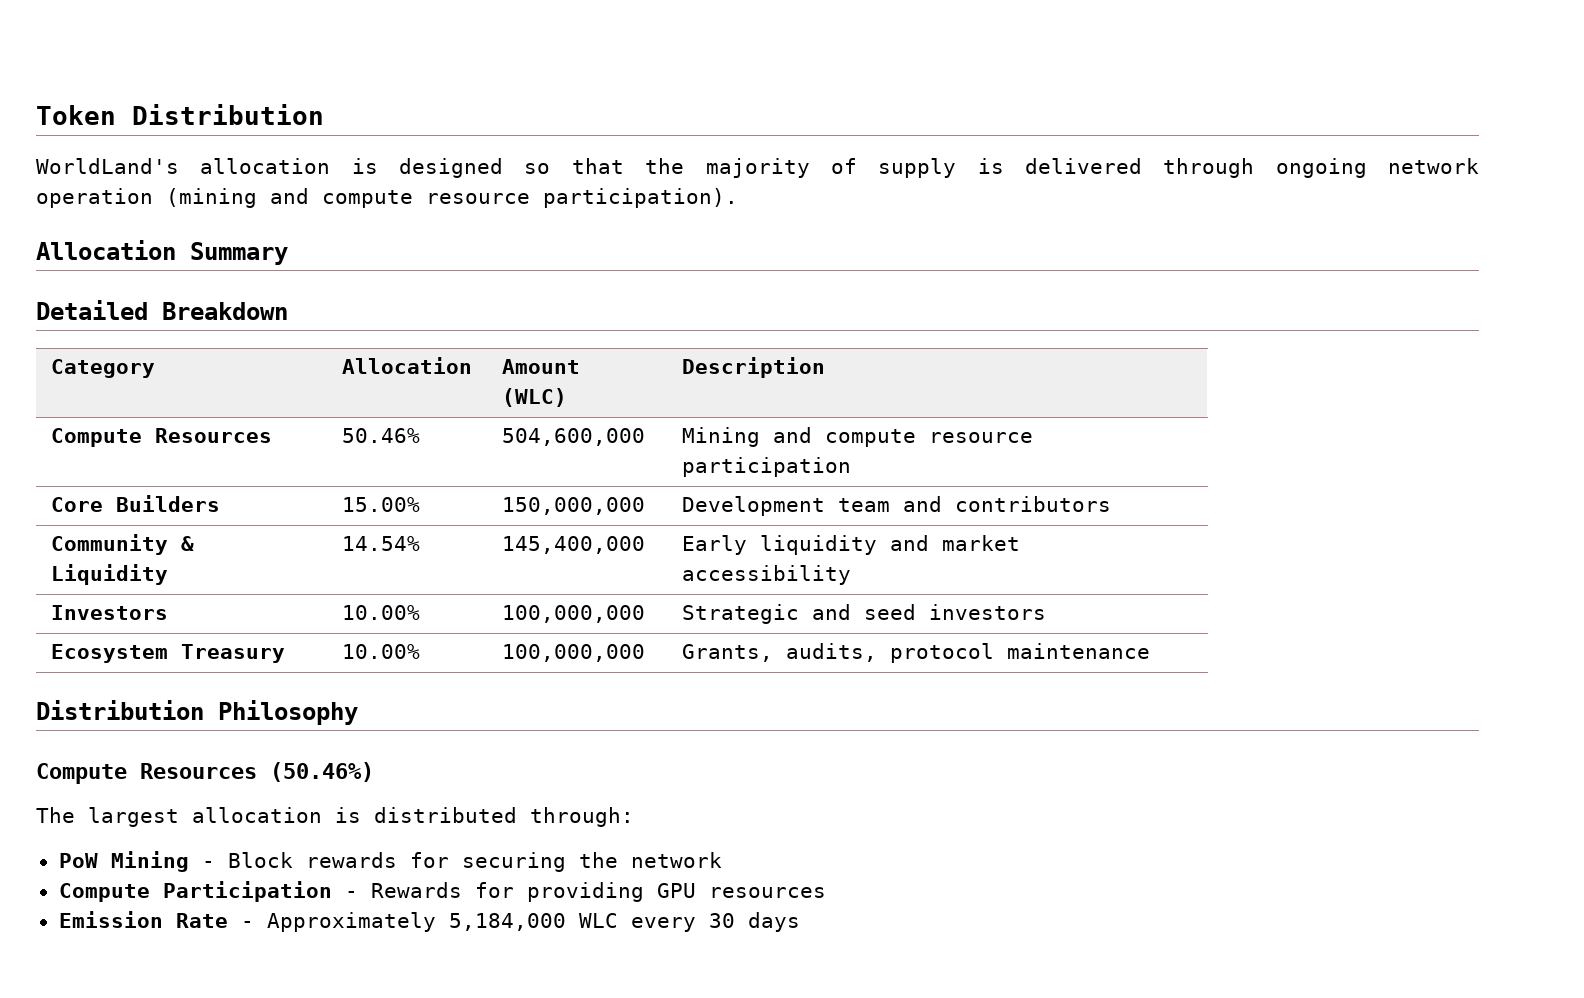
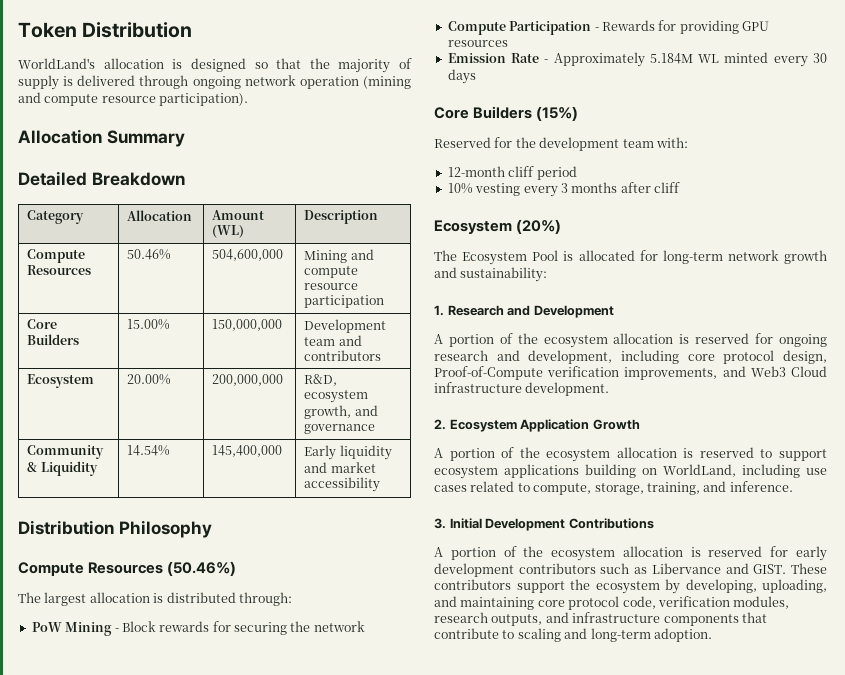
[501,388,567,407] (WLC) -> [212,225,245,238] (WL)
(1111, 504) none -> [27,374,95,388] [127,374,172,385] [212,374,284,386] [304,374,338,386] [304,390,369,403] [304,405,378,419] [304,424,376,434] // Ecosystem | 20.00% | 200,000,000 | R&D, ecosystem growth, and governance
[50,605,168,620] [341,605,420,620] [501,605,645,623] [681,604,1046,624] [50,644,285,663] [341,644,420,659] [501,644,645,662] [681,643,1150,663] // Investors | 10.00% | 100,000,000 | Strategic and seed investors // Ecosystem Treasury | 10.00% | 100,000,000 | Grants, audits, protocol maintenance -> (381, 484) none
[448,913,618,931] 5,184,000 WLC -> [649,52,769,64] 5.184M WL minted
(800, 922) none -> [434,106,579,121] [434,137,688,151] [447,166,577,180] [447,182,680,197] [434,219,562,234] [434,250,827,265] [434,267,548,282] [434,305,614,318] [434,333,827,348] [434,350,827,364] [434,366,827,380] [434,382,610,396] [434,419,640,432] [434,447,827,462] [434,464,827,479] [434,481,793,495] [434,518,654,531] [434,546,827,561] [434,563,827,577] [434,579,827,594] [434,596,790,610] [434,612,767,626] [434,628,712,642] // Core Builders (15%) // Reserved for the development team with: // 12-month cliff period // 10% vesting every 3 months after cliff // Ecosystem (20%) // The Ecosystem Pool is allocated for long-term network growth and sustainability: // 1. Research and Development // A portion of the ecosystem allocation is reserved for ongoing research and development, including core protocol design, Proof-of-Compute verification improvements, and Web3 Cloud infrastructure development. // 2. Ecosystem Application Growth // A portion of the ecosystem allocation is reserved to support ecosystem applications building on WorldLand, including use cases related to compute, storage, training, and inference. // 3. Initial Development Contributions // A portion of the ecosystem allocation is reserved for early development contributors such as Libervance and GIST. These contributors support the ecosystem by developing, uploading, and maintaining core protocol code, verification modules, research outputs, and infrastructure components that contribute to scaling and long-term adoption.

